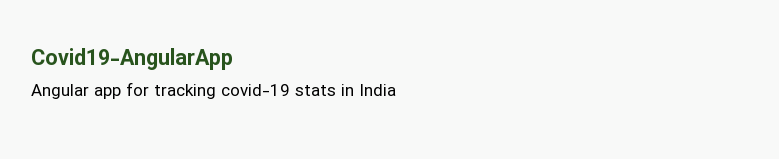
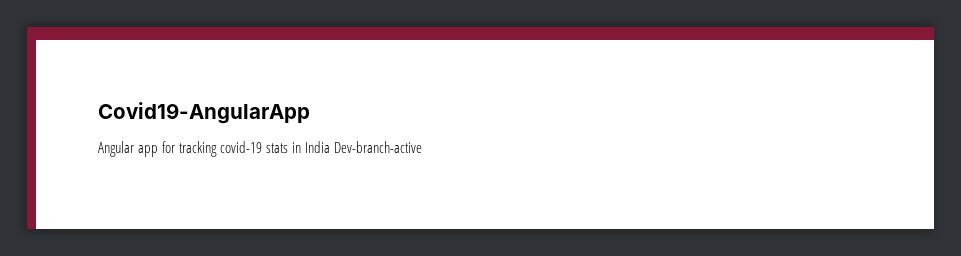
(396, 90) none -> [334,141,423,153] Dev-branch-active

